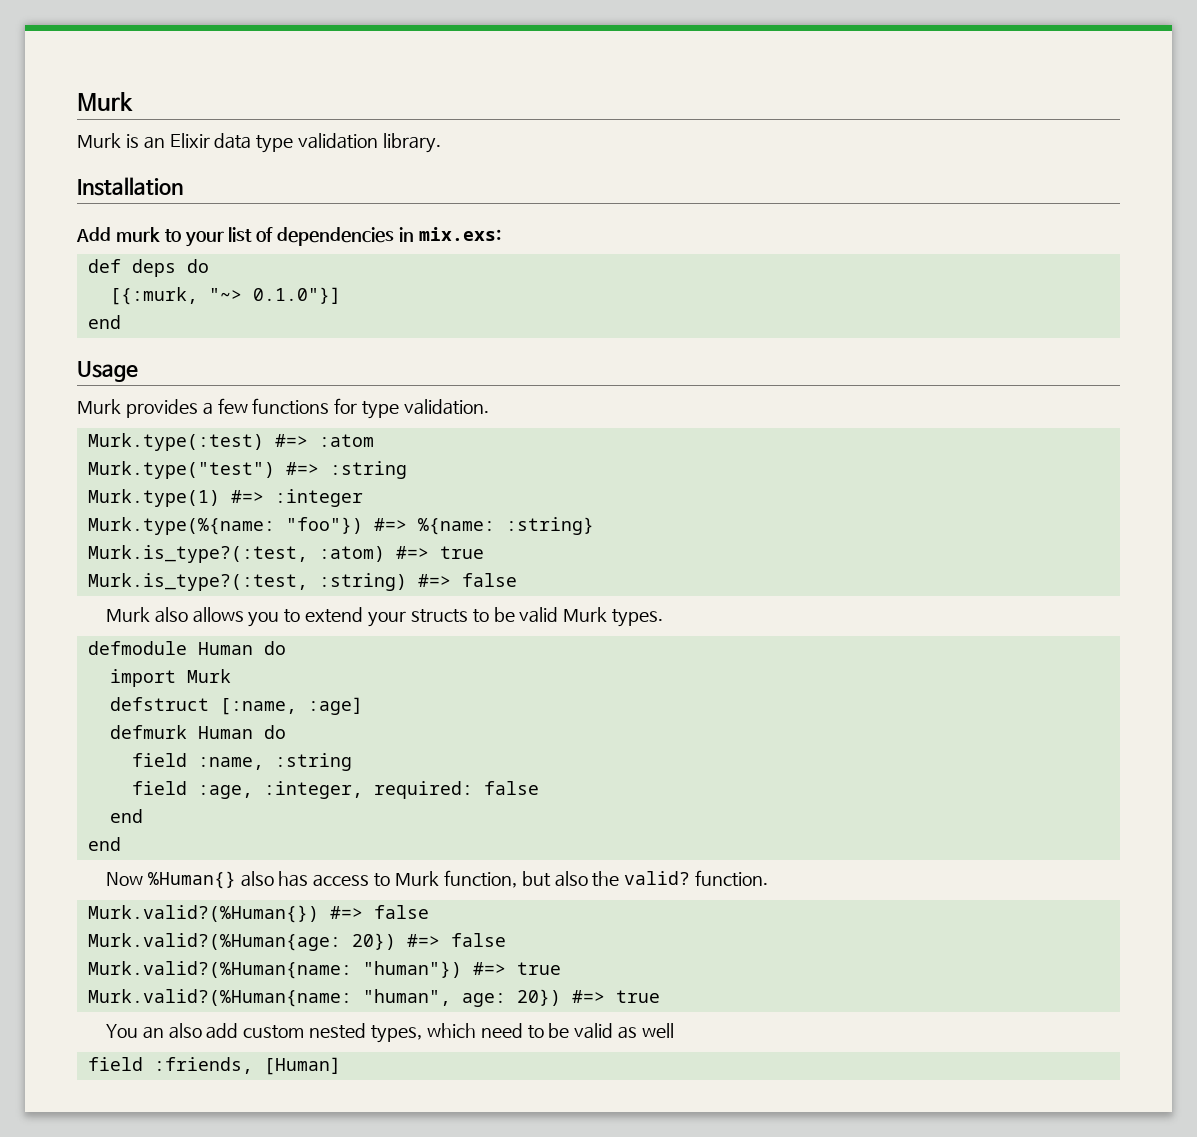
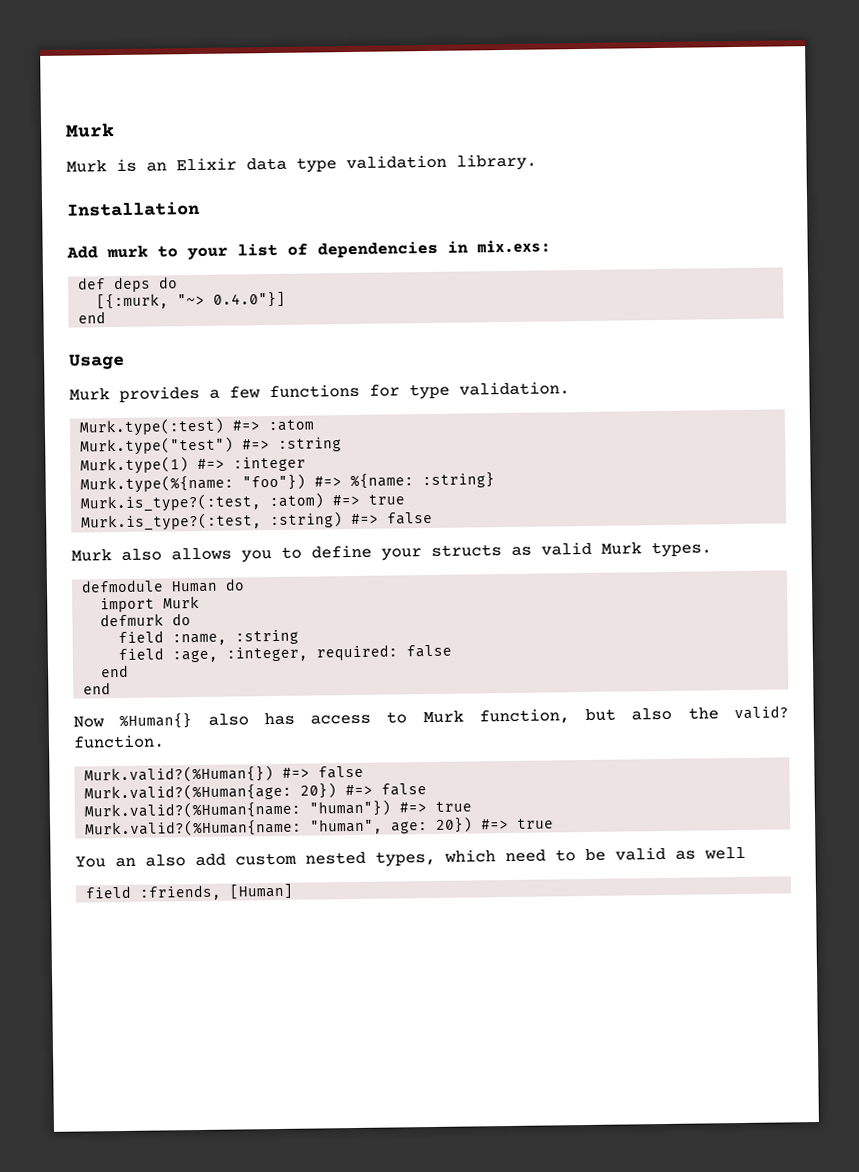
[252,287,341,304] 0.1.0"}] -> [213,291,287,308] 0.4.0"}]
[305,607,364,623] extend -> [311,544,372,559] define
[472,607,515,623] to be -> [511,546,532,556] as
[109,697,363,715] // defstruct [:name, :age] -> (201, 602) none
[197,726,253,739] Human -> (165, 620) none

